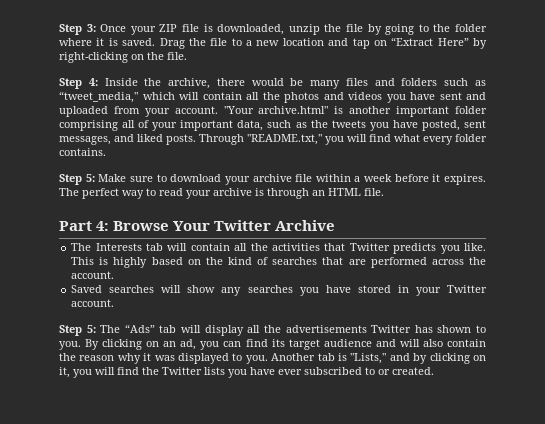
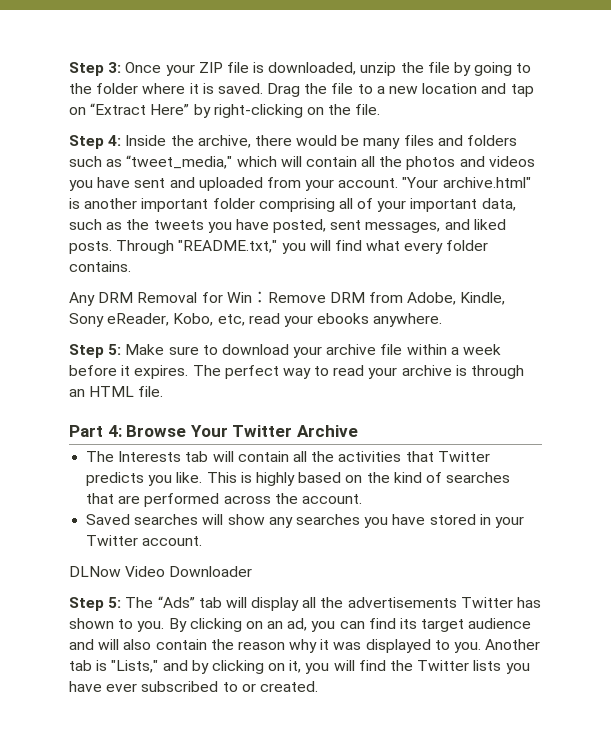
(106, 152) none -> [69,291,506,306] [69,313,443,327] // Any DRM Removal for Win：Remove DRM from Adobe, Kindle, Sony eReader, Kobo, etc, read your ebooks anywhere.
(115, 303) none -> [69,566,253,577] // DLNow Video Downloader

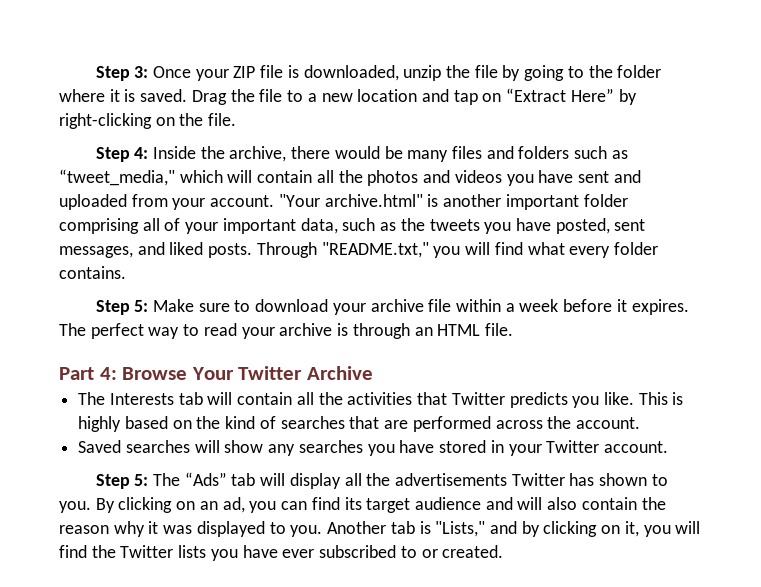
[69,291,506,306] [69,313,443,327] // Any DRM Removal for Win：Remove DRM from Adobe, Kindle, Sony eReader, Kobo, etc, read your ebooks anywhere. -> (126, 272) none
[69,566,253,577] // DLNow Video Downloader -> (668, 447) none

